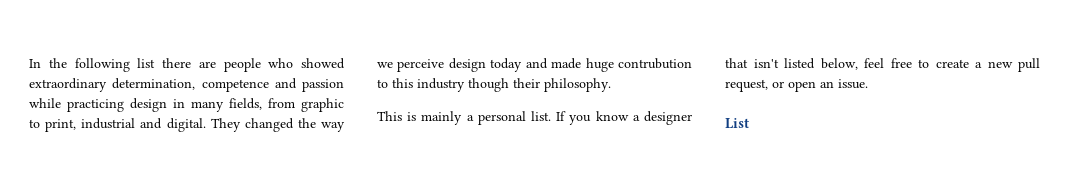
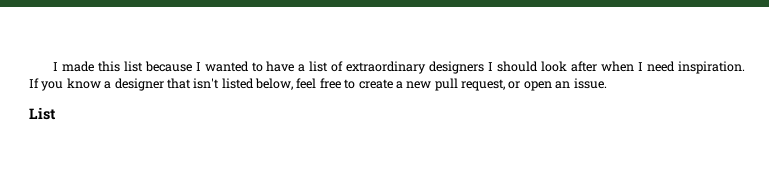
[29,58,345,72] [29,78,344,92] [29,98,344,112] [29,118,345,132] [377,58,692,72] [377,78,611,92] [377,111,551,125] In the following list there are people who showed extraordinary determination, competence and passion while practicing design in many fields, from graphic to print, industrial and digital. They changed the way we perceive design today and made huge contrubution to this industry though their philosophy. // This is mainly a personal list. -> [52,61,745,74] I made this list because I wanted to have a list of extraordinary designers I should look after when I need inspiration.

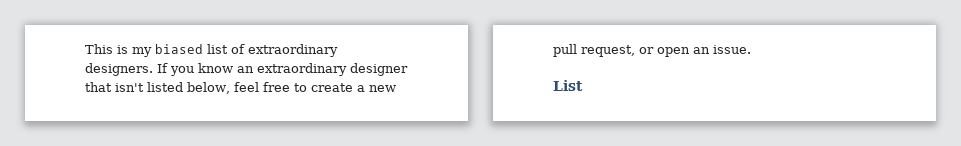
[52,61,745,74] I made this list because I wanted to have a list of extraordinary designers I should look after when I need inspiration. -> [85,44,338,57] [85,63,153,76] This is my biased list of extraordinary designers.
[104,81,112,89] a -> [237,63,347,76] an extraordinary

